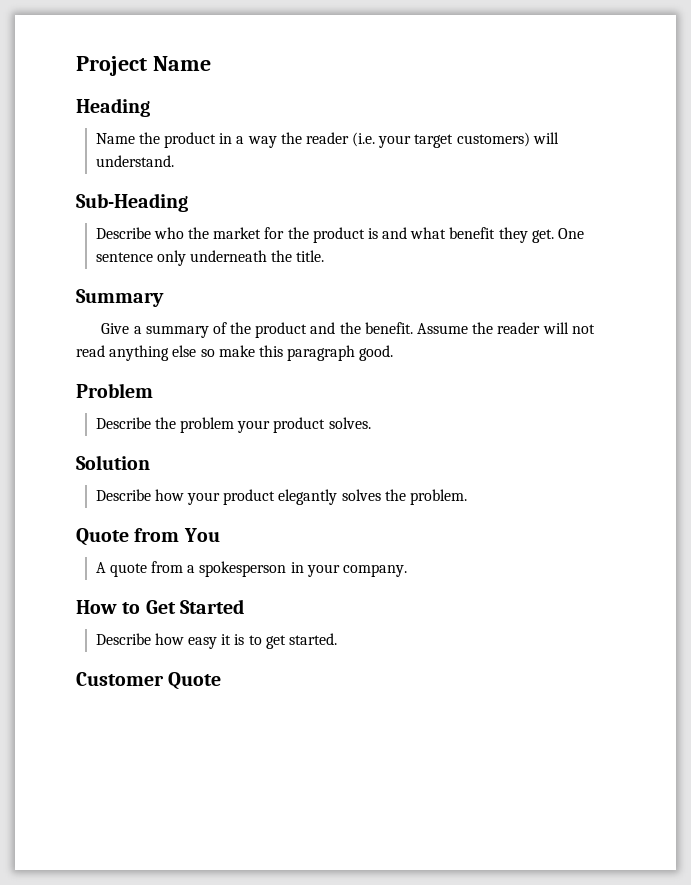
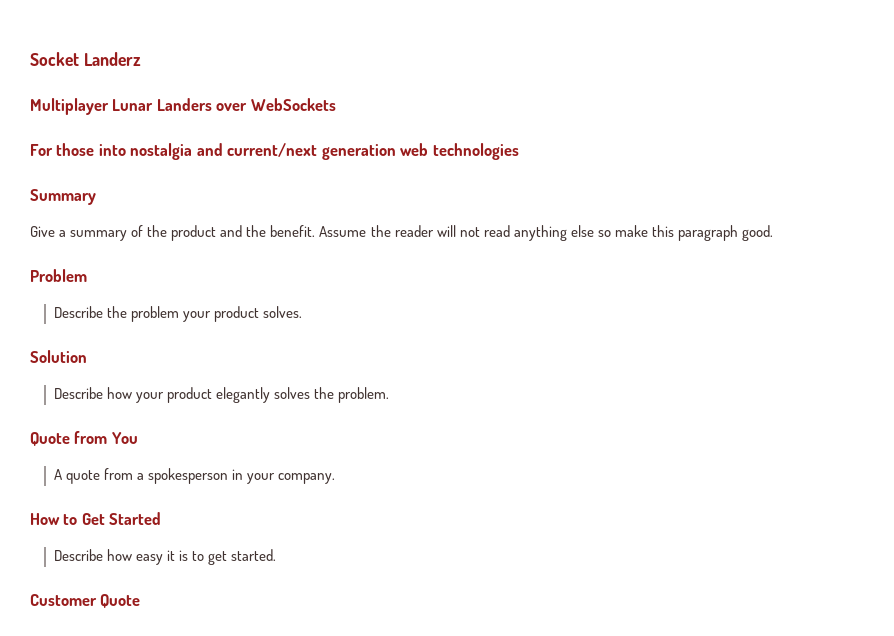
[76,56,211,76] [76,98,150,117] [95,132,559,148] [95,155,174,167] [76,193,188,212] [95,227,584,243] [95,250,325,266] Project Name // Heading // Name the product in a way the reader (i.e. your target customers) will understand. // Sub-Heading // Describe who the market for the product is and what benefit they get. One sentence only underneath the title. -> [30,52,141,66] [30,98,336,115] [30,143,519,160] Socket Landerz // Multiplayer Lunar Landers over WebSockets // For those into nostalgia and current/next generation web technologies

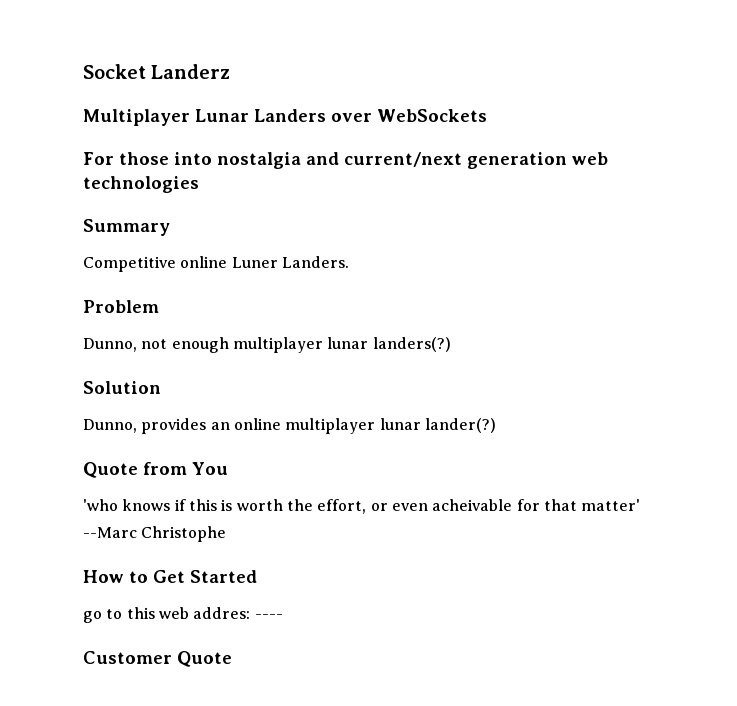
[30,225,774,241] [30,269,87,282] [54,306,303,322] [30,350,87,363] [54,387,390,403] [30,431,138,446] [54,468,336,484] [30,512,162,525] [54,549,277,565] Give a summary of the product and the benefit. Assume the reader will not read anything else so make this paragraph good. // Problem // Describe the problem your product solves. // Solution // Describe how your product elegantly solves the problem. // Quote from You // A quote from a spokesperson in your company. // How to Get Started // Describe how easy it is to get started. -> [83,256,349,272] [83,300,159,313] [83,337,451,353] [83,381,161,394] [83,418,496,434] [83,462,228,478] [83,499,641,514] [83,526,227,542] [83,570,257,583] [83,607,283,623] Competitive online Luner Landers. // Problem // Dunno, not enough multiplayer lunar landers(?) // Solution // Dunno, provides an online multiplayer lunar lander(?) // Quote from You // 'who knows if this is worth the effort, or even acheivable for that matter' --Marc Christophe // How to Get Started // go to this web addres: ----

